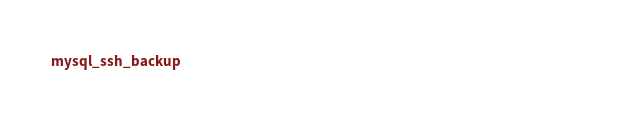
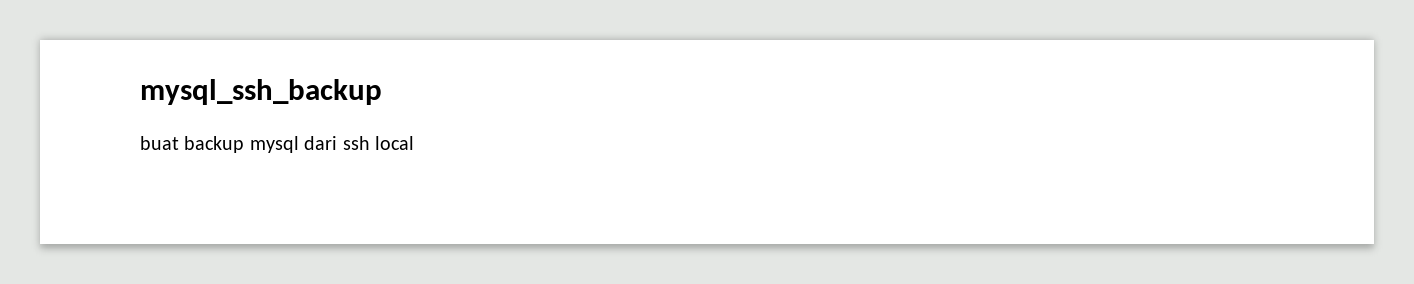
(181, 62) none -> [140,136,414,153] // buat backup mysql dari ssh local

